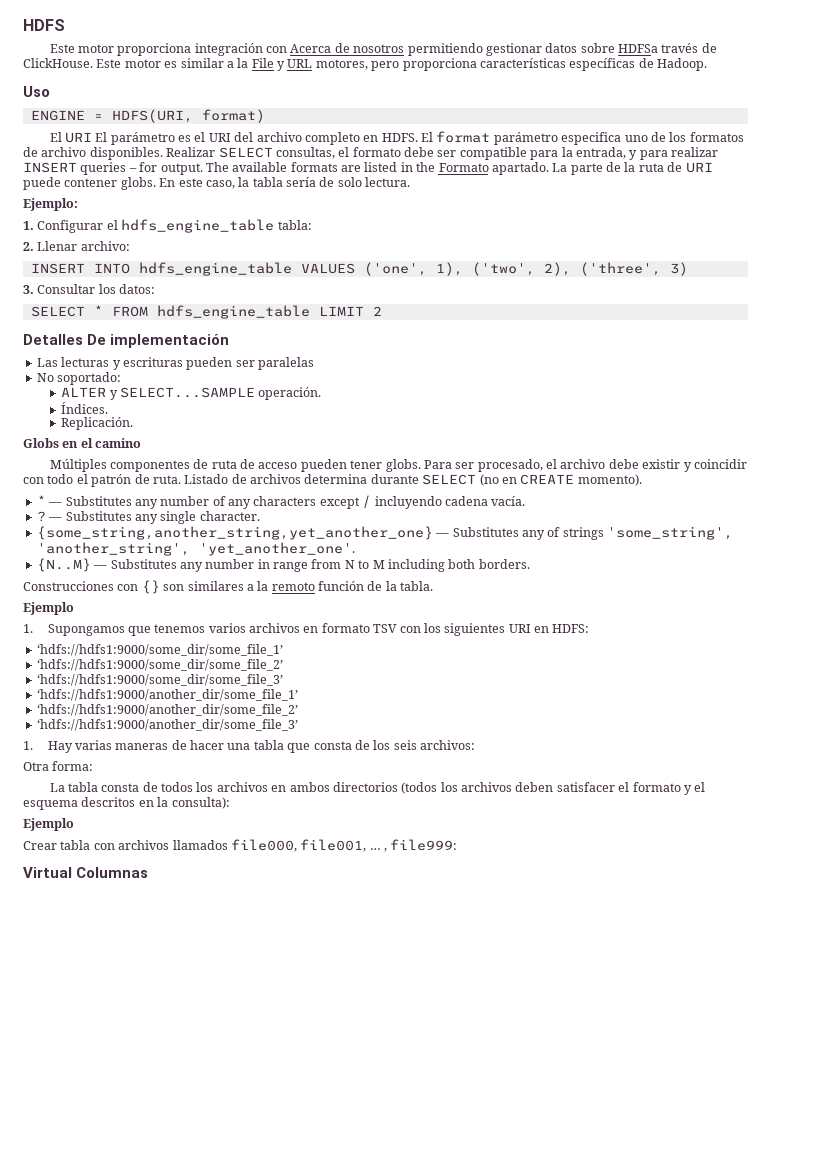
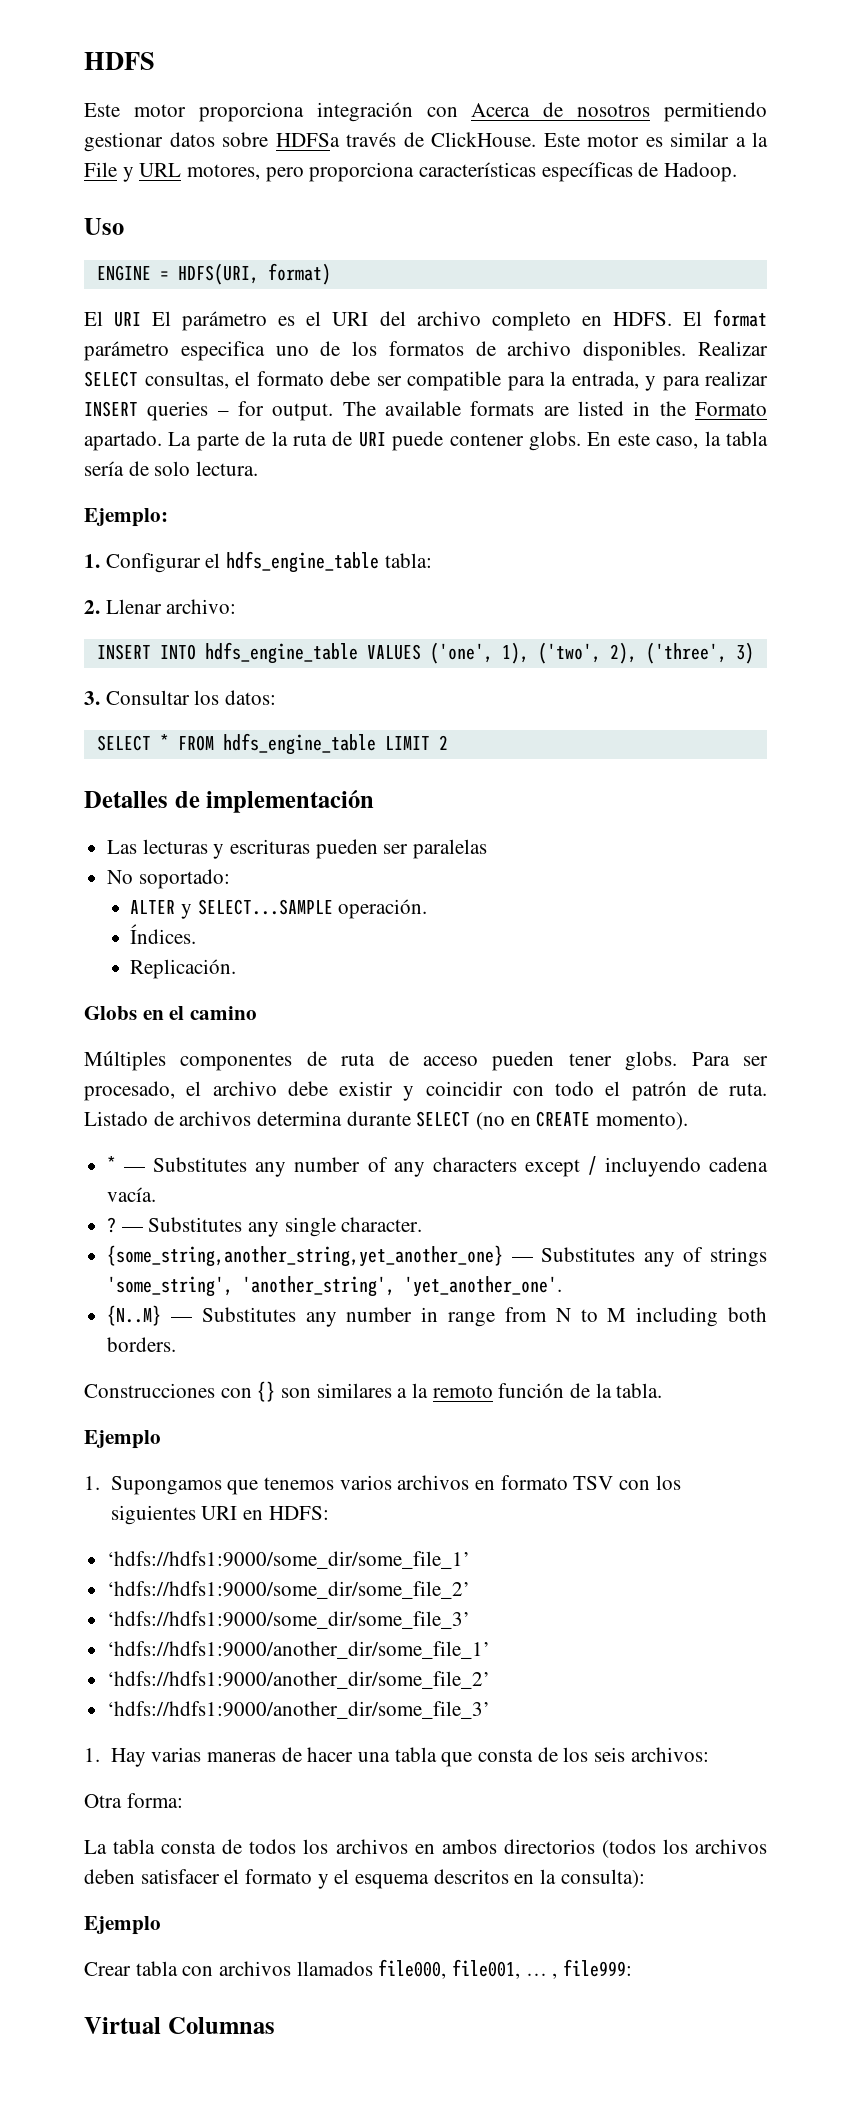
[87,334,107,345] De -> [174,791,200,808] de

